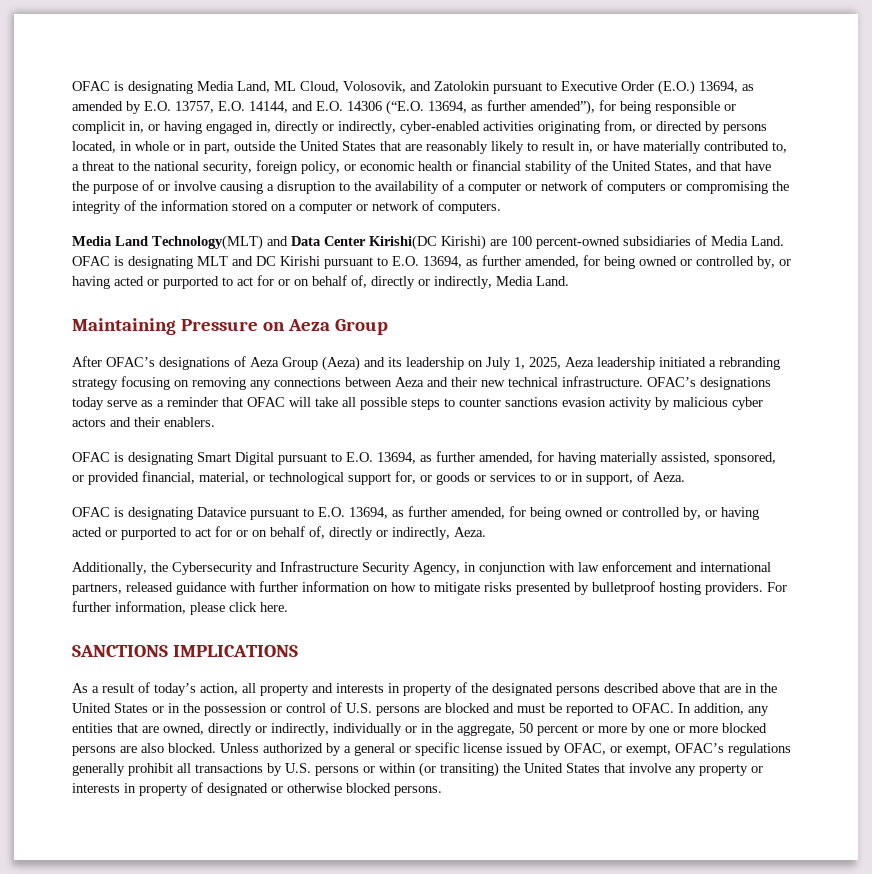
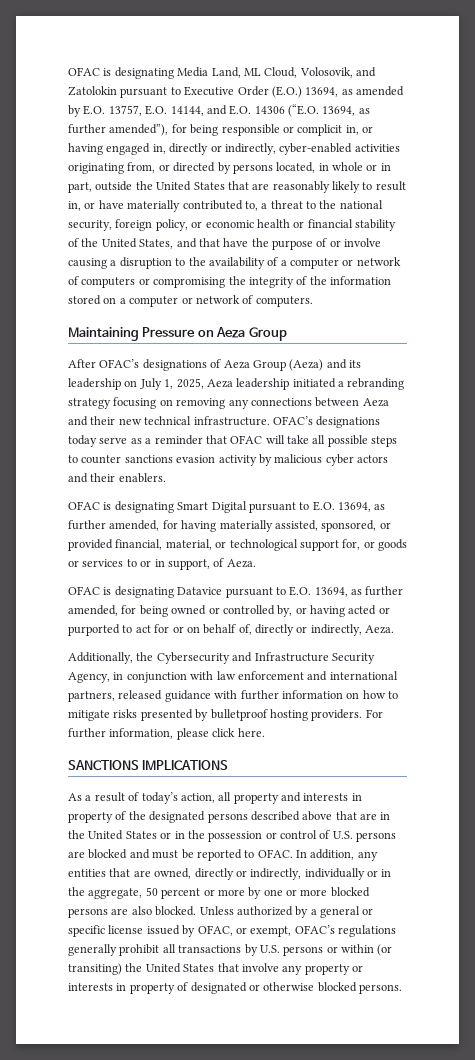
[72,235,784,250] [72,255,791,269] [72,275,569,289] // Media Land Technology(MLT) and Data Center Kirishi(DC Kirishi) are 100 percent-owned subsidiaries of Media Land. OFAC is designating MLT and DC Kirishi pursuant to E.O. 13694, as further amended, for being owned or controlled by, or having acted or purported to act for or on behalf of, directly or indirectly, Media Land. -> (313, 301) none

